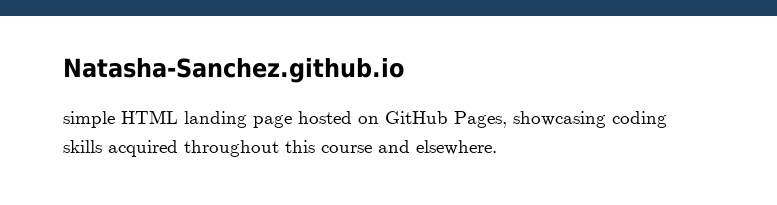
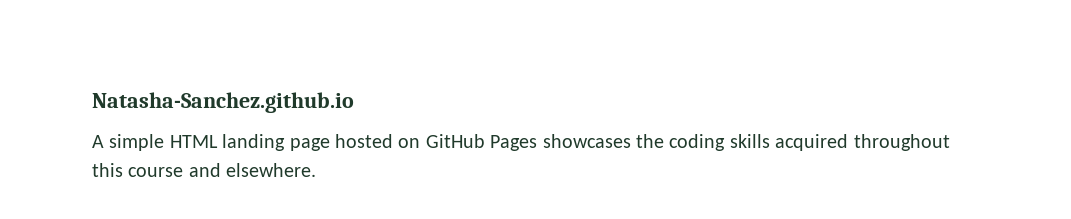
(404, 70) none -> [92,135,104,148] A
[454,111,606,128] Pages, showcasing -> [490,134,664,151] Pages showcases the

